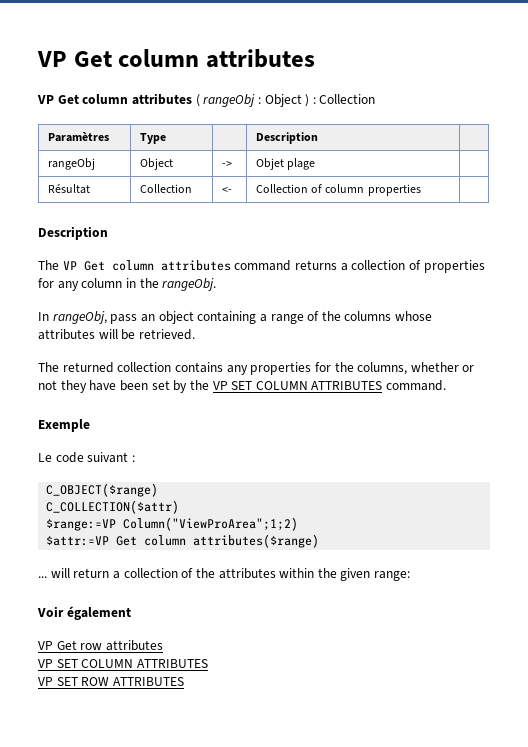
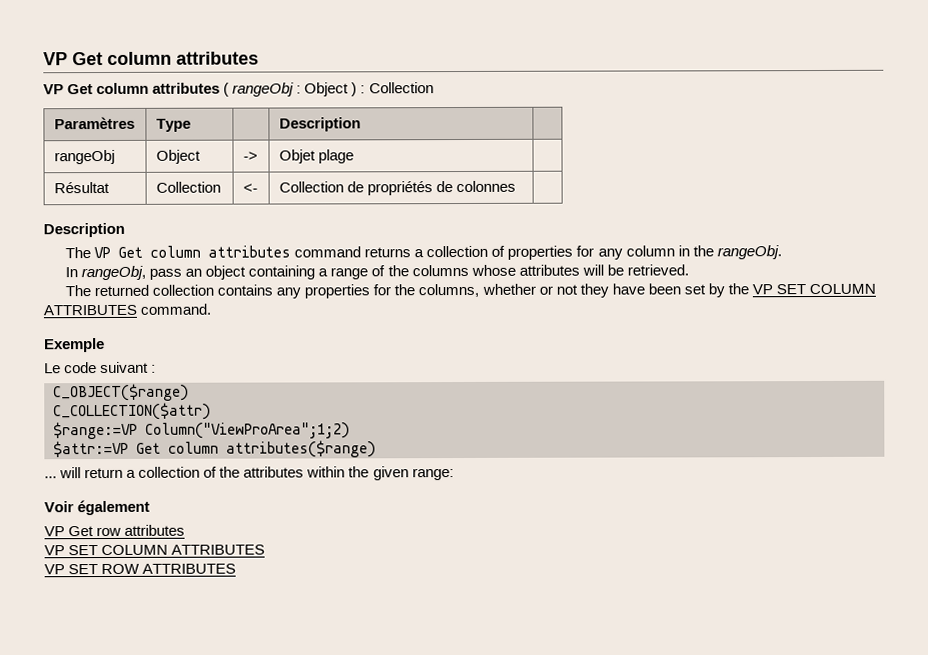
[311,184,421,196] of column properties -> [346,180,516,196] de propriétés de colonnes

